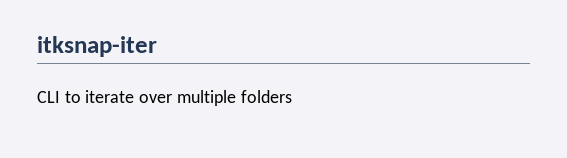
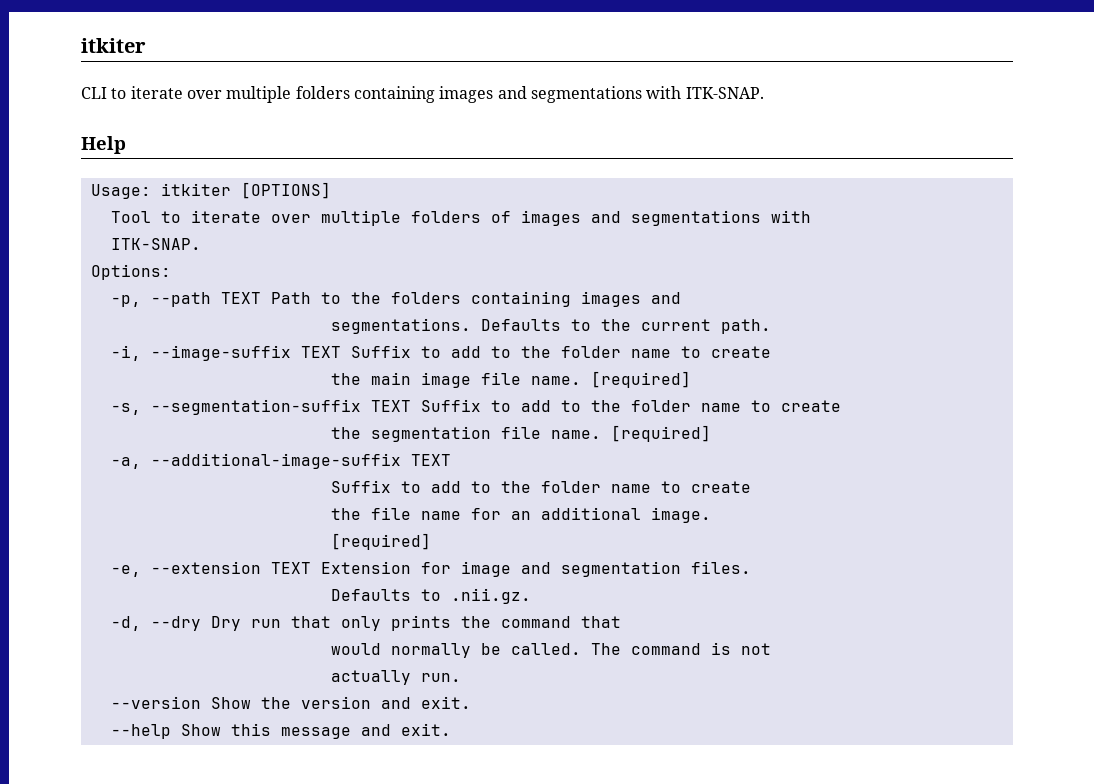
[37,36,157,57] itksnap-iter -> [81,38,146,53] itkiter
(292, 96) none -> [353,86,764,103] [81,136,126,154] [90,182,331,199] [110,210,811,226] [110,238,201,250] [90,264,171,280] [110,291,681,307] [330,318,771,334] [110,345,771,361] [330,371,691,388] [110,399,841,415] [330,425,711,442] [110,453,451,469] [330,480,751,493] [330,507,711,523] [330,533,431,550] [110,561,751,577] [330,588,531,604] [110,615,621,631] [330,642,771,658] [330,670,461,685] [110,696,471,709] [110,723,451,739] containing images and segmentations with ITK-SNAP. // Help // Usage: itkiter [OPTIONS] // Tool to iterate over multiple folders of images and segmentations with // ITK-SNAP. // Options: // -p, --path TEXT Path to the folders containing images and // segmentations. Defaults to the current path. // -i, --image-suffix TEXT Suffix to add to the folder name to create // the main image file name. [required] // -s, --segmentation-suffix TEXT Suffix to add to the folder name to create // the segmentation file name. [required] // -a, --additional-image-suffix TEXT // Suffix to add to the folder name to create // the file name for an additional image. // [required] // -e, --extension TEXT Extension for image and segmentation files. // Defaults to .nii.gz. // -d, --dry Dry run that only prints the command that // would normally be called. The command is not // actually run. // --version Show the version and exit. // --help Show this message and exit.

